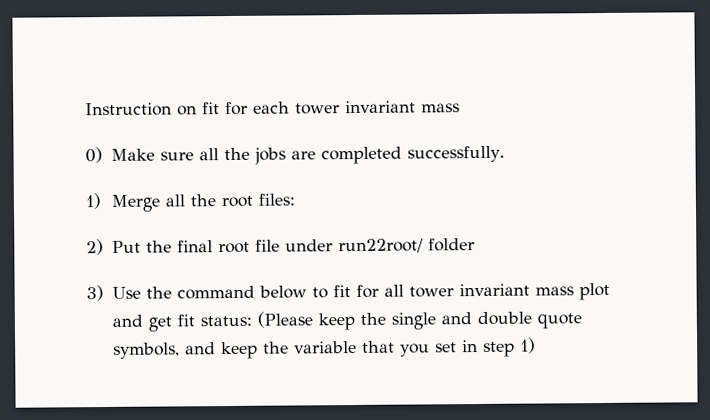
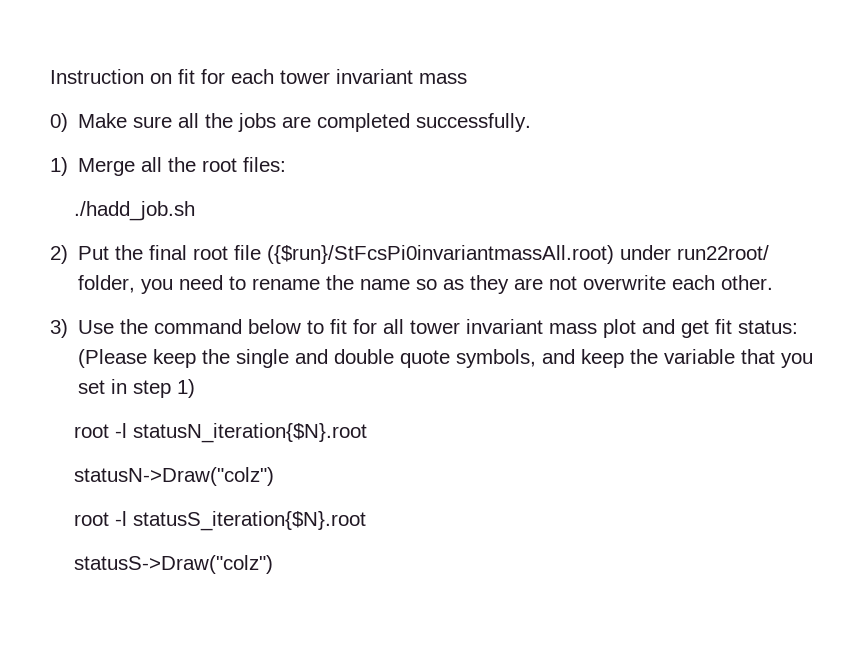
(295, 199) none -> [73,201,195,221] // ./hadd_job.sh
(280, 245) none -> [267,245,615,264] ({$run}/StFcsPi0invariantmassAll.root)
[427,238,475,252] folder -> [78,275,774,294] folder, you need to rename the name so as they are not overwrite each other.
(536, 345) none -> [73,423,367,443] [73,467,274,486] [73,511,366,531] [73,555,273,574] // root -l statusN_iteration{$N}.root // statusN->Draw("colz") // root -l statusS_iteration{$N}.root // statusS->Draw("colz")

